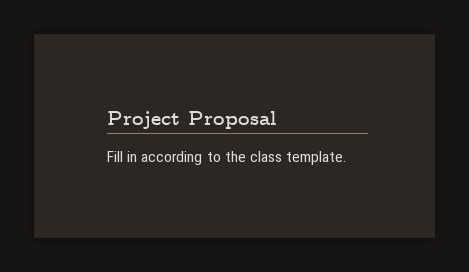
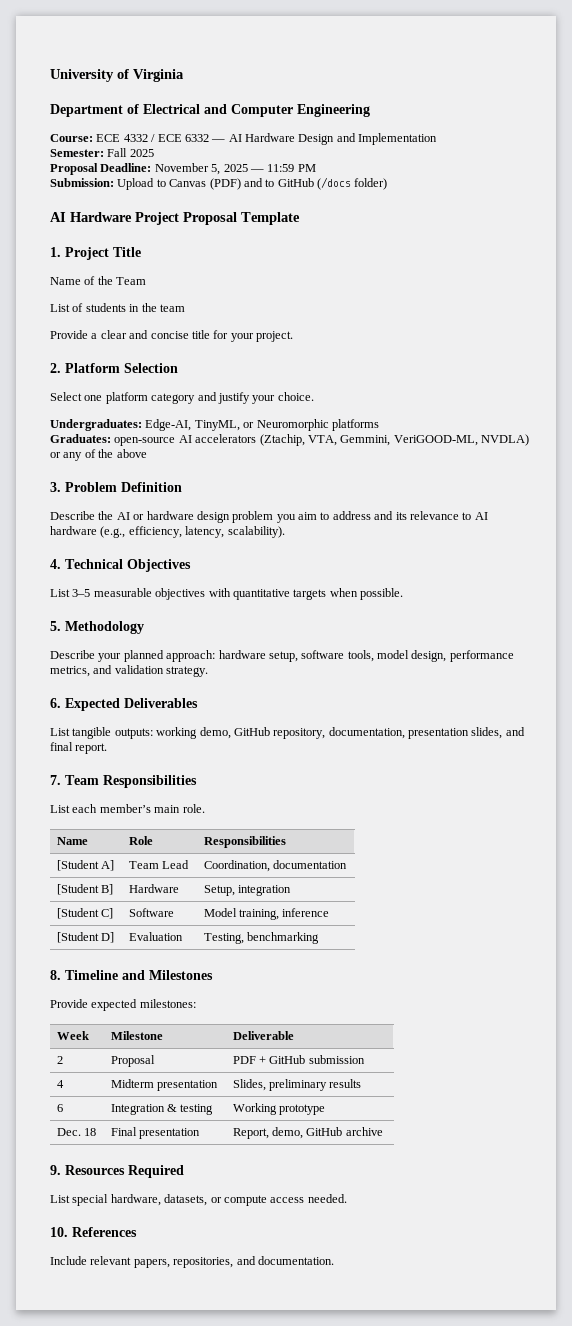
[107,111,277,129] [107,151,347,165] Project Proposal // Fill in according to the class template. -> [50,69,184,82] [50,104,370,117] [50,133,438,145] [50,148,154,157] [50,163,316,175] [50,177,388,190] [50,212,300,225] [50,247,141,260] [50,276,147,285] [50,303,185,312] [50,330,293,342] [50,363,178,373] [50,392,314,404] [50,419,379,431] [50,434,529,446] [50,449,147,461] [50,482,182,492] [50,511,488,523] [50,526,285,538] [50,559,191,572] [50,588,403,600] [50,621,144,634] [50,650,514,662] [50,665,209,677] [50,698,198,711] [50,727,525,739] [50,742,108,754] [50,775,197,788] [50,804,205,813] [56,837,88,845] [128,836,153,845] [203,836,286,848] [56,860,114,871] [128,860,189,869] [203,860,347,872] [56,884,113,895] [128,884,179,893] [203,885,291,896] [56,908,113,919] [128,908,174,917] [203,908,330,920] [56,932,114,943] [128,932,183,941] [203,932,319,944] [50,970,213,980] [50,999,196,1011] [56,1031,89,1040] [110,1031,163,1040] [232,1031,294,1040] [56,1056,63,1064] [110,1055,155,1067] [232,1055,365,1064] [56,1080,64,1088] [110,1079,218,1091] [232,1079,362,1091] [56,1104,63,1112] [110,1104,214,1115] [232,1103,325,1115] [56,1128,96,1136] [110,1127,200,1139] [232,1127,383,1139] [50,1165,184,1178] [50,1194,347,1206] [50,1227,137,1237] [50,1256,334,1268] University of Virginia // Department of Electrical and Computer Engineering // Course: ECE 4332 / ECE 6332 — AI Hardware Design and Implementation // Semester: Fall 2025 // Proposal Deadline: November 5, 2025 — 11:59 PM // Submission: Upload to Canvas (PDF) and to GitHub (/docs folder) // AI Hardware Project Proposal Template // 1. Project Title // Name of the Team // List of students in the team // Provide a clear and concise title for your project. // 2. Platform Selection // Select one platform category and justify your choice. // Undergraduates: Edge-AI, TinyML, or Neuromorphic platforms // Graduates: open-source AI accelerators (Ztachip, VTA, Gemmini, VeriGOOD-ML, NVDLA) or any of the above // 3. Problem Definition // Describe the AI or hardware design problem you aim to address and its relevance to AI hardware (e.g., efficiency, latency, scalability). // 4. Technical Objectives // List 3–5 measurable objectives with quantitative targets when possible. // 5. Methodology // Describe your planned approach: hardware setup, software tools, model design, performance metrics, and validation strategy. // 6. Expected Deliverables // List tangible outputs: working demo, GitHub repository, documentation, presentation slides, and final report. // 7. Team Responsibilities // List each member’s main role. // Name | Role | Responsibilities // [Student A] | Team Lead | Coordination, documentation // [Student B] | Hardware | Setup, integration // [Student C] | Software | Model training, inference // [Student D] | Evaluation | Testing, benchmarking // 8. Timeline and Milestones // Provide expected milestones: // Week | Milestone | Deliverable // 2 | Proposal | PDF + GitHub submission // 4 | Midterm presentation | Slides, preliminary results // 6 | Integration & testing | Working prototype // Dec. 18 | Final presentation | Report, demo, GitHub archive // 9. Resources Required // List special hardware, datasets, or compute access needed. // 10. References // Include relevant papers, repositories, and documentation.

